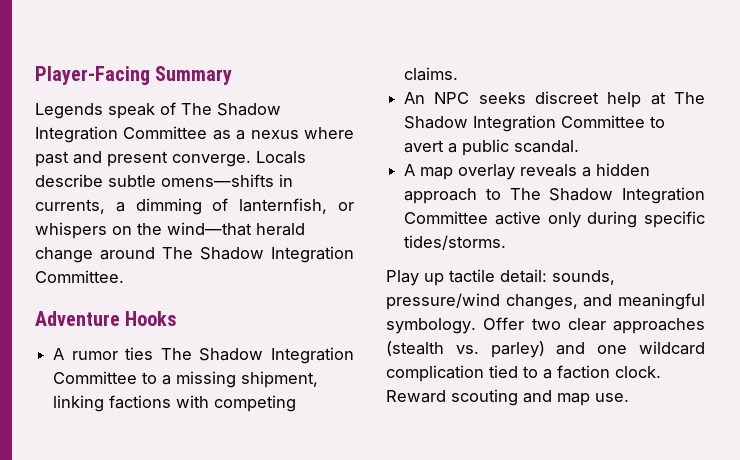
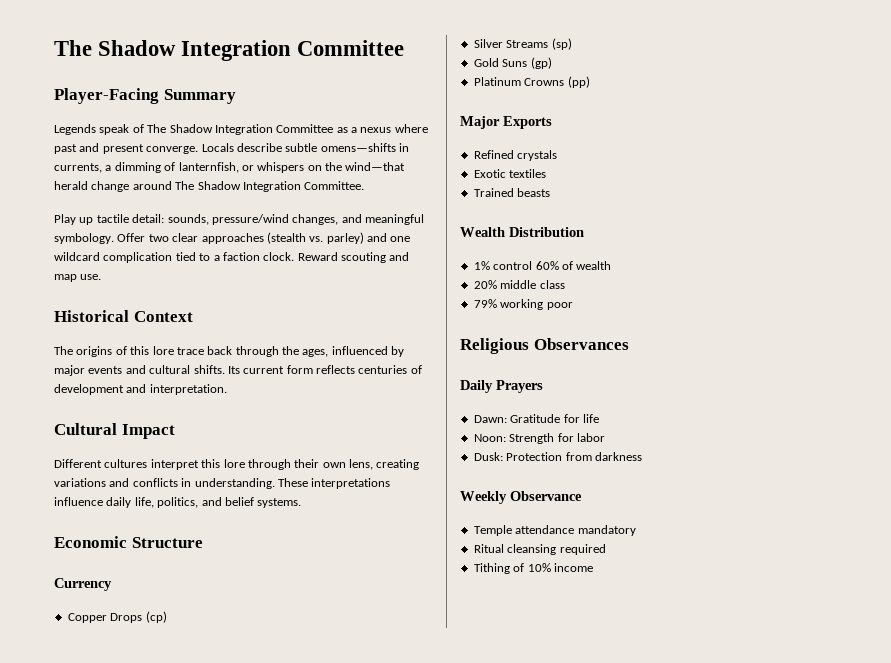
(35, 75) none -> [54,40,405,61] The Shadow Integration Committee //
[35,311,178,326] [53,347,354,364] [53,371,319,388] [53,395,297,412] [404,67,459,81] [404,91,705,108] [404,115,666,132] [404,139,580,156] [404,163,651,180] [404,187,705,204] [404,211,705,228] [404,235,507,250] // Adventure Hooks // A rumor ties The Shadow Integration Committee to a missing shipment, linking factions with competing claims. // An NPC seeks discreet help at The Shadow Integration Committee to avert a public scandal. // A map overlay reveals a hidden approach to The Shadow Integration Committee active only during specific tides/storms. -> (365, 185) none
(629, 397) none -> [54,310,193,322] [54,346,405,357] [54,365,422,376] [54,384,227,395] [54,423,175,439] [54,459,420,470] [54,478,391,489] [54,497,302,508] [54,536,203,548] [54,578,112,591] [67,611,167,623] [473,38,572,50] [473,57,552,69] [473,76,590,88] [460,116,552,129] [473,150,558,161] [473,169,547,178] [473,188,551,197] [460,227,584,237] [473,261,612,270] [473,280,565,289] [473,299,573,310] [460,338,629,354] [460,380,543,393] [473,414,599,423] [473,433,605,444] [473,452,642,461] [460,491,582,504] [473,525,636,536] [473,544,606,555] [473,563,593,574] // Historical Context // The origins of this lore trace back through the ages, influenced by major events and cultural shifts. Its current form reflects centuries of development and interpretation. // Cultural Impact // Different cultures interpret this lore through their own lens, creating variations and conflicts in understanding. These interpretations influence daily life, politics, and belief systems. // Economic Structure // Currency // Copper Drops (cp) // Silver Streams (sp) // Gold Suns (gp) // Platinum Crowns (pp) // Major Exports // Refined crystals // Exotic textiles // Trained beasts // Wealth Distribution // 1% control 60% of wealth // 20% middle class // 79% working poor // Religious Observances // Daily Prayers // Dawn: Gratitude for life // Noon: Strength for labor // Dusk: Protection from darkness // Weekly Observance // Temple attendance mandatory // Ritual cleansing required // Tithing of 10% income

